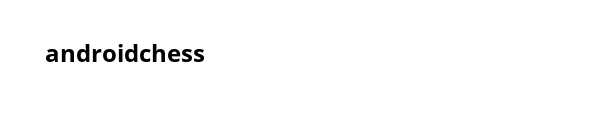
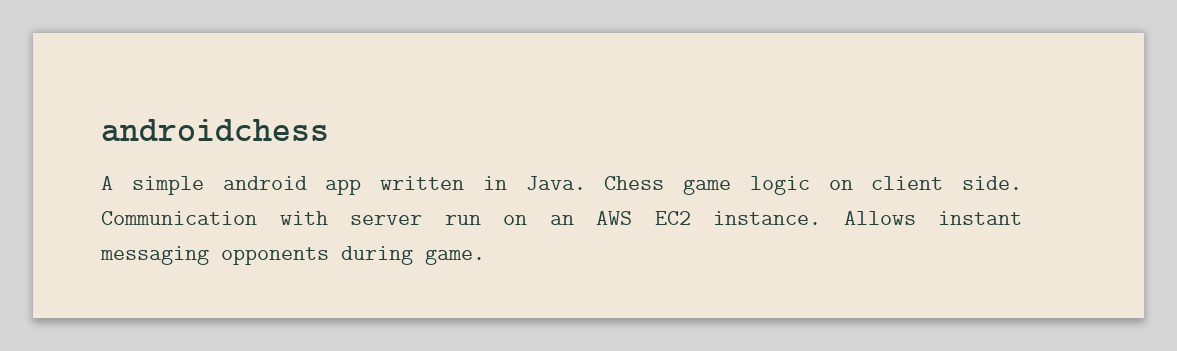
(205, 53) none -> [101,176,1022,195] [101,211,1022,225] [100,246,485,265] // A simple android app written in Java. Chess game logic on client side. Communication with server run on an AWS EC2 instance. Allows instant messaging opponents during game.

